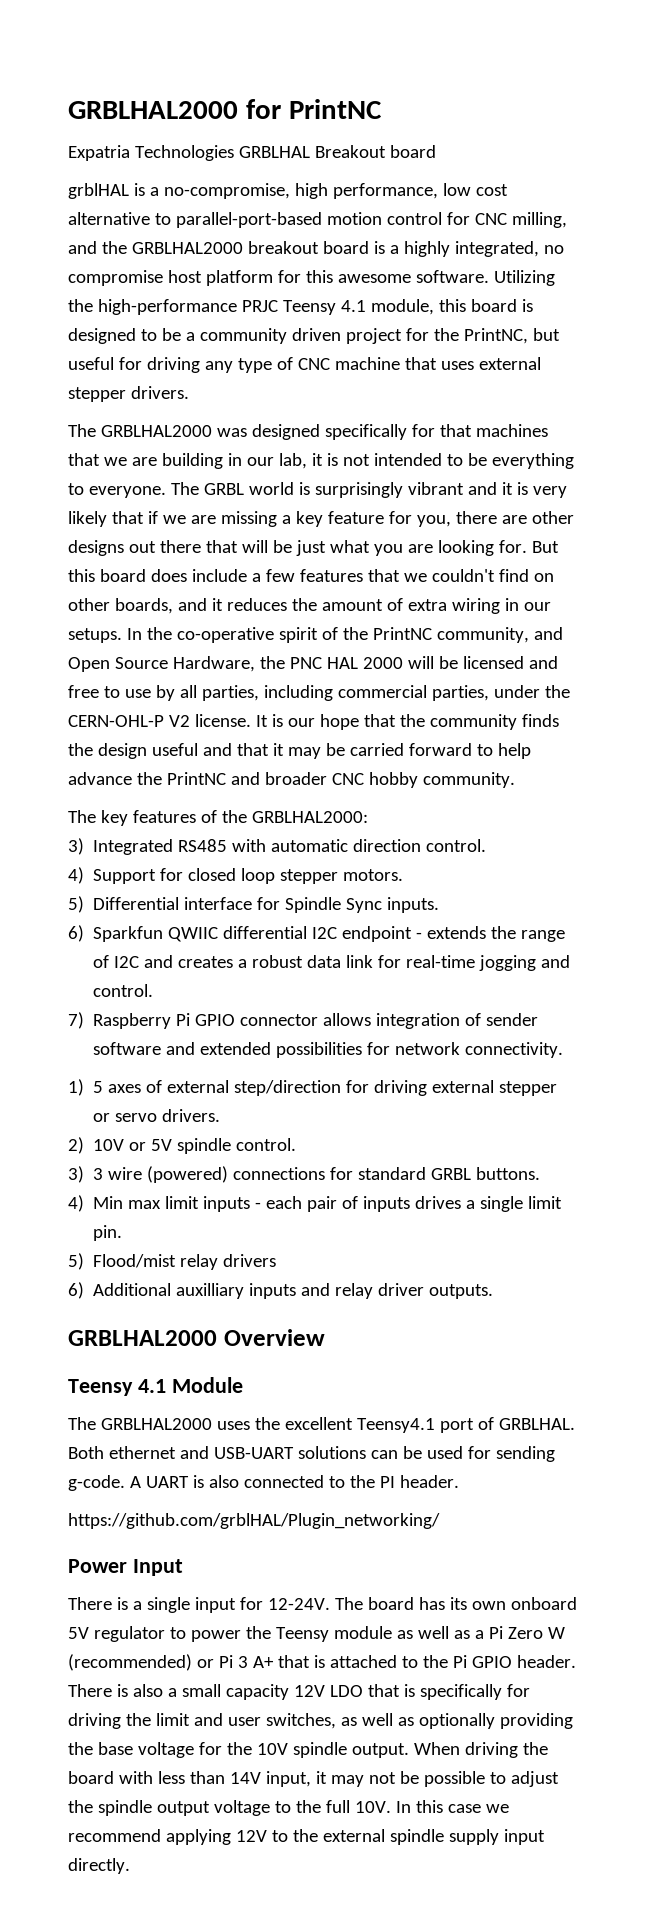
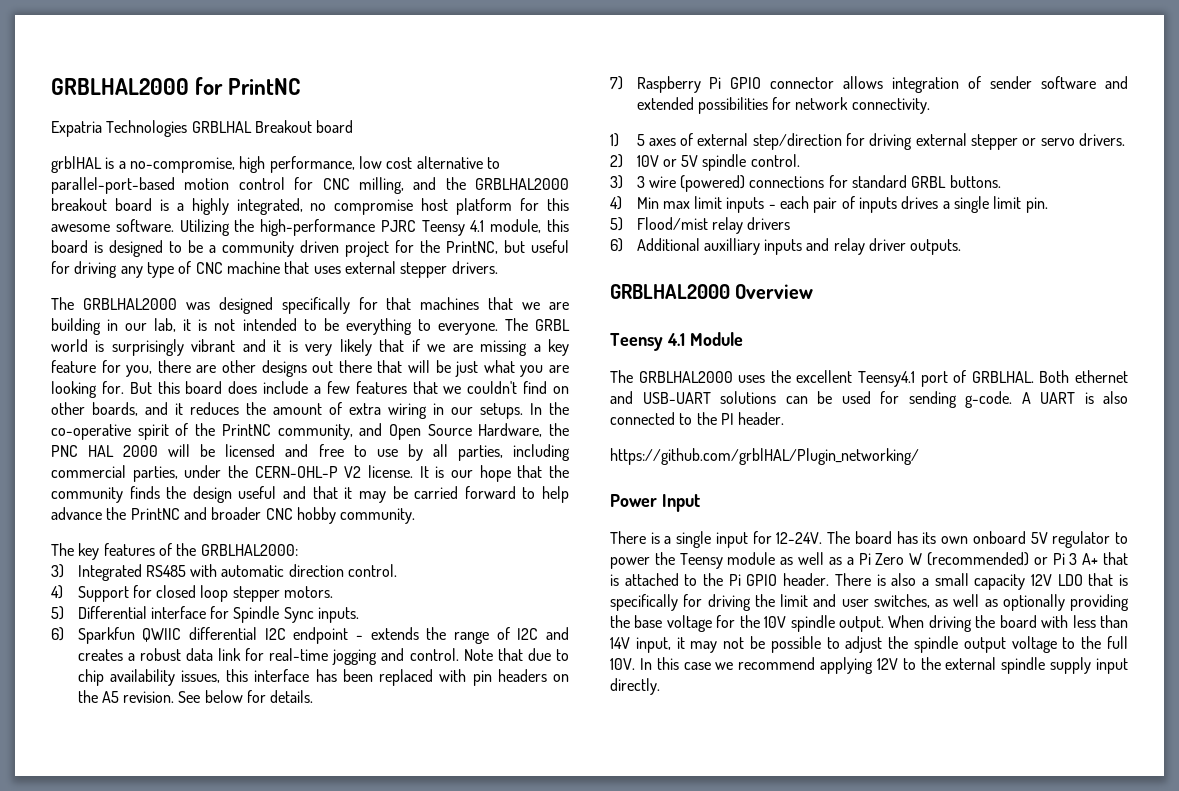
[241,300,278,312] PRJC -> [380,220,416,232] PJRC
(154, 990) none -> [463,648,569,661] [77,669,570,686] [77,690,314,703] Note that due to chip availability issues, this interface has been replaced with pin headers on the A5 revision. See below for details.

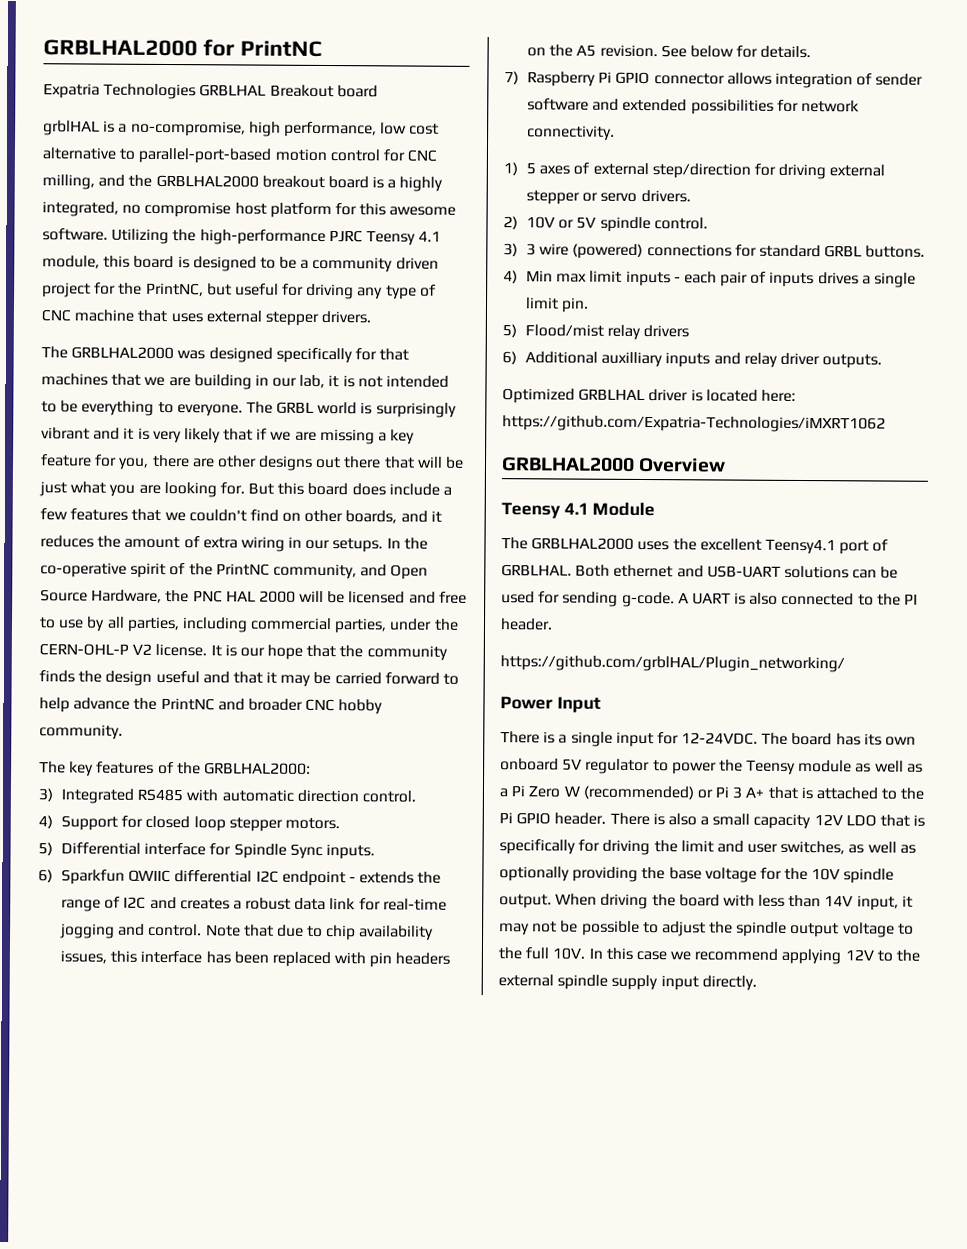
(962, 247) none -> [502,388,796,404] [502,415,886,433] // Optimized GRBLHAL driver is located here: https://github.com/Expatria-Technologies/iMXRT1062
[776,532,823,544] 12-24V. -> [681,732,759,745] 12-24VDC.

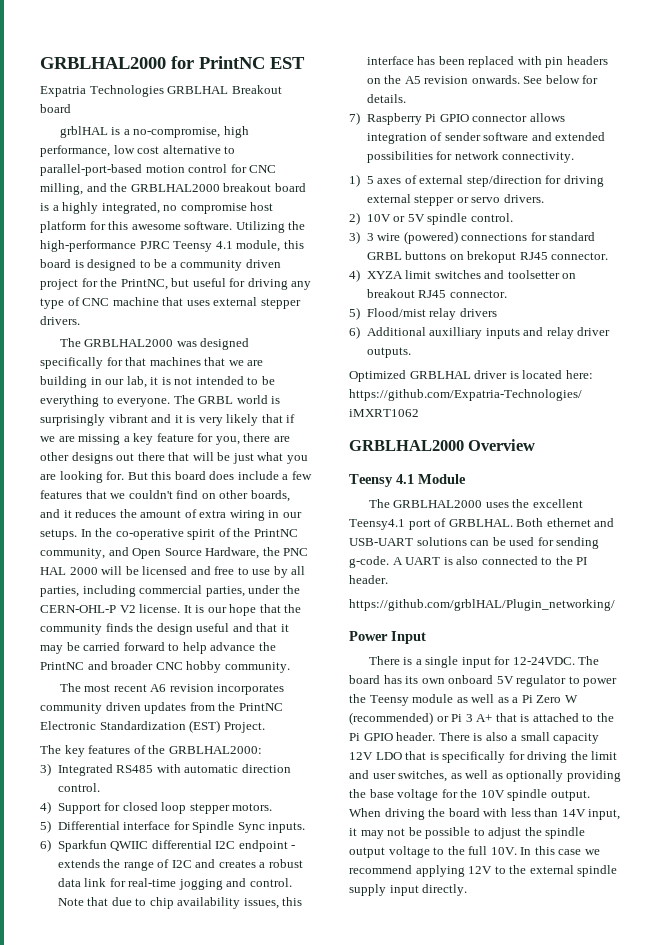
(322, 48) none -> [270,57,305,69] EST
(123, 732) none -> [59,683,285,695] [40,702,283,714] [40,720,265,733] // The most recent A6 revision incorporates community driven updates from the PrintNC Electronic Standardization (EST) Project.
[599,44,658,58] revision. -> [424,75,520,84] revision onwards.
[865,245,926,258] [503,270,916,288] [524,297,590,313] buttons. // 4) Min max limit inputs - each pair of inputs drives a single limit pin. -> [405,251,609,263] [349,269,577,282] [366,289,507,298] buttons on brekoput RJ45 connector. // 4) XYZA limit switches and toolsetter on breakout RJ45 connector.

